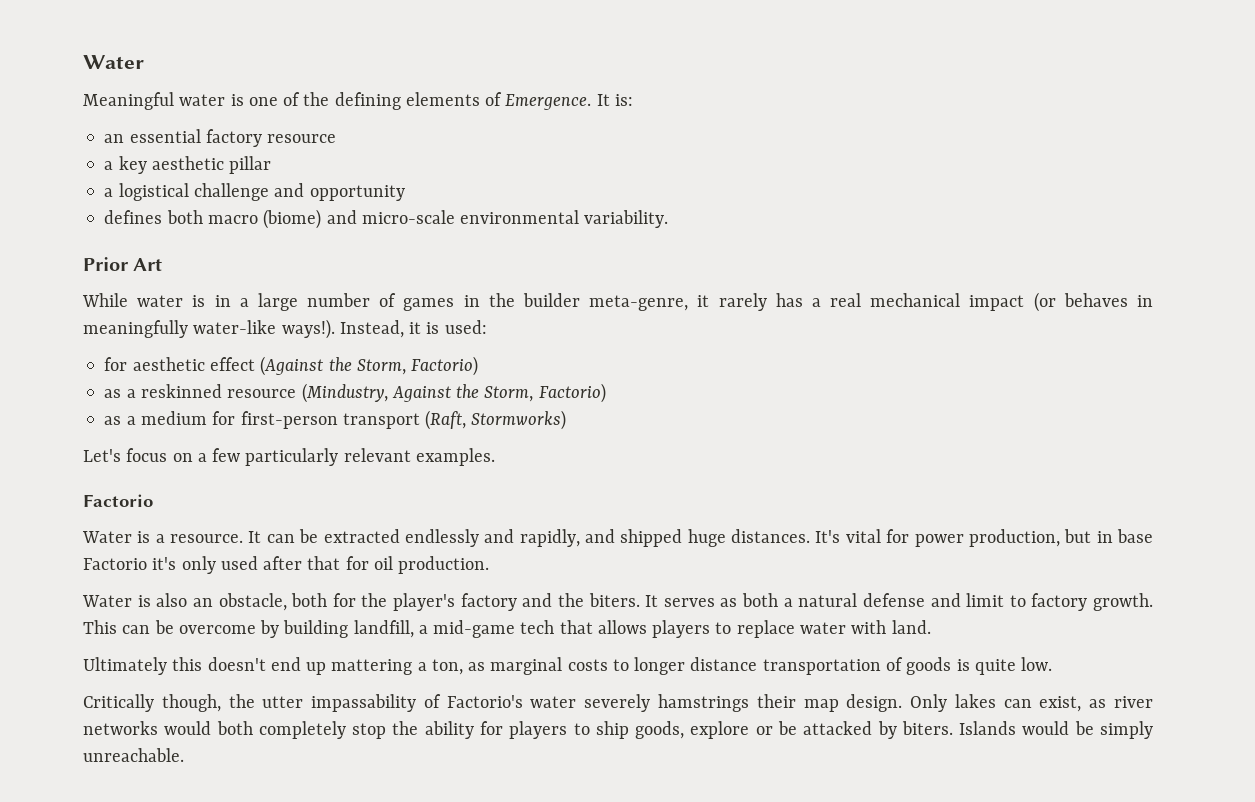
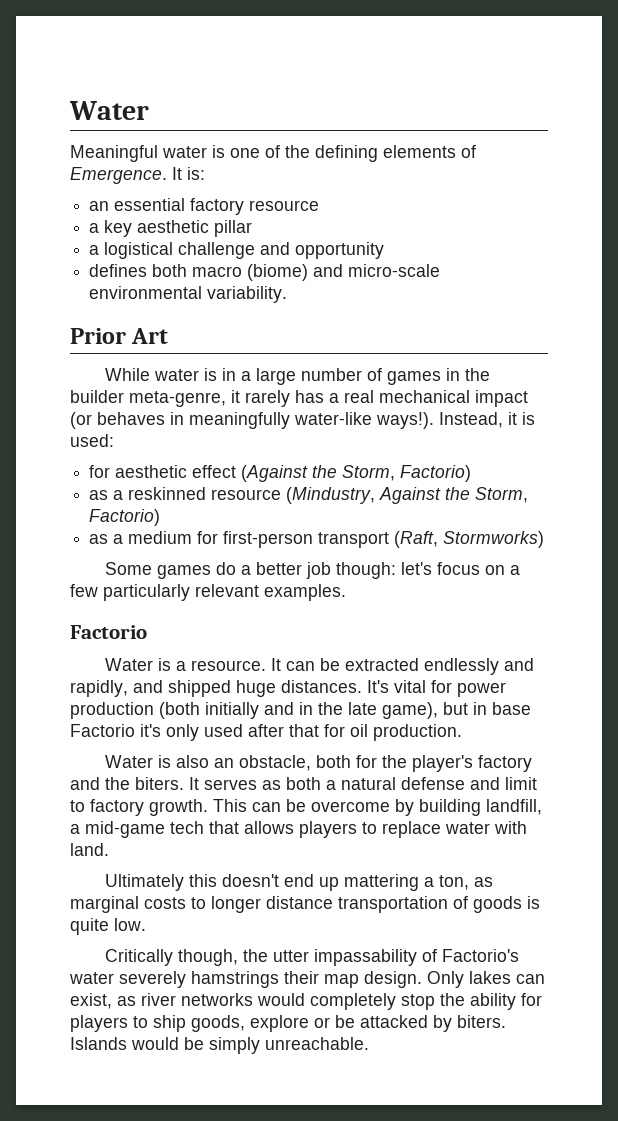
[83,449,121,462] Let's -> [104,562,432,579] Some games do a better job though: let's
[968,529,1060,547] production, -> [70,702,438,719] production (both initially and in the late game),
[216,721,253,735] both -> (305, 999) none

